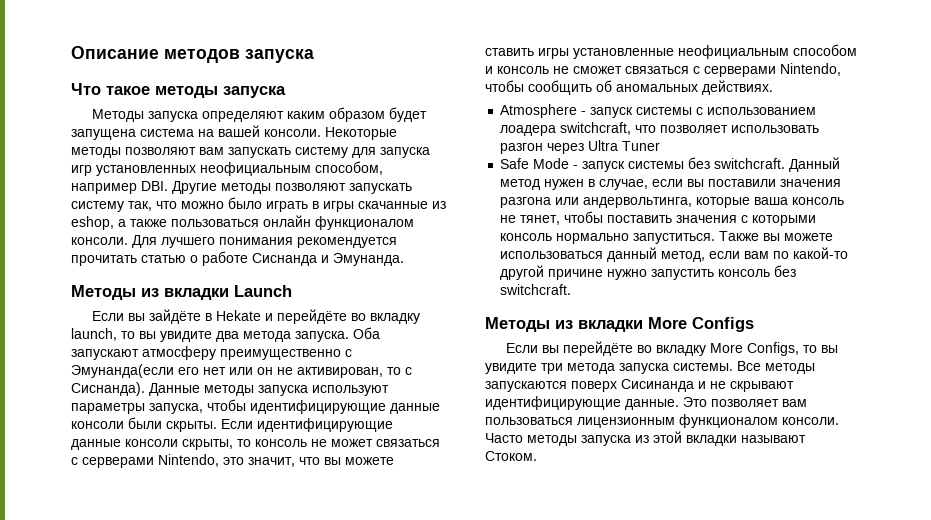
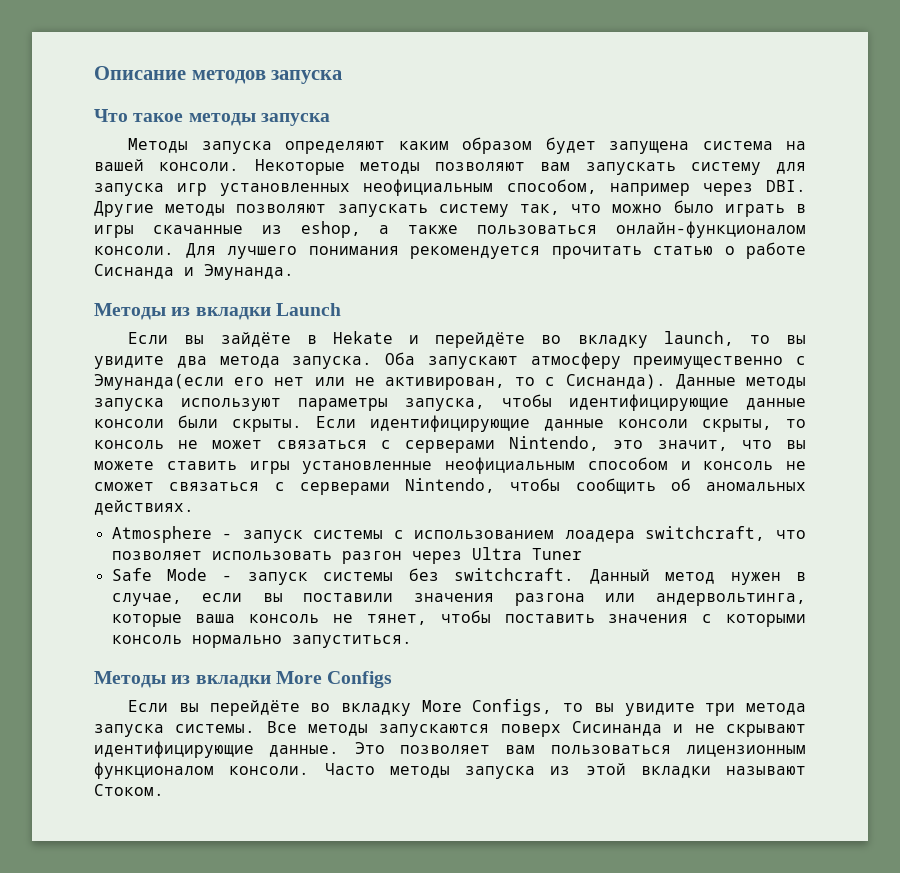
(137, 188) none -> [702,183,753,196] через
[263,215,414,230] онлайн функционалом -> [615,221,806,238] онлайн-функционалом
[257,367,273,375] он -> (345, 381) none
[719,231,834,241] [500,247,849,262] [500,265,797,280] [500,284,572,295] Также вы можете использоваться данный метод, если вам по какой-то другой причине нужно запустить консоль без switchcraft. -> (412, 641) none

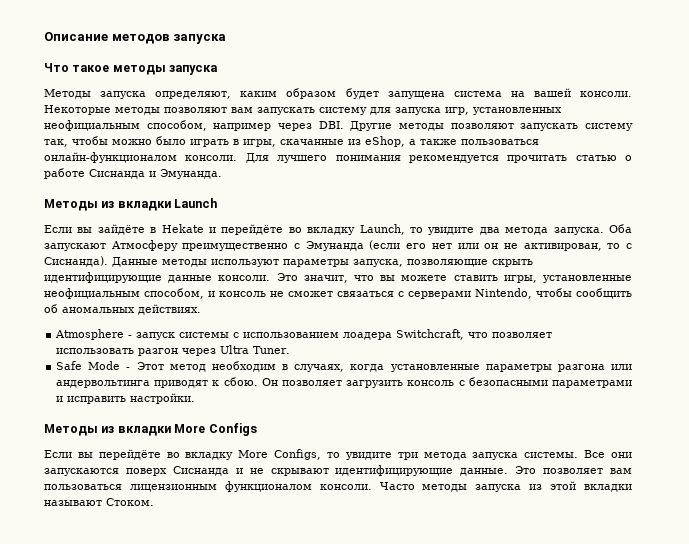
[285,141,386,154] определяют -> [155,91,232,99] определяют,
[177,183,208,196] игр -> [445,107,469,115] игр,
[571,204,602,213] что -> [72,136,108,145] чтобы
[94,225,134,238] игры -> [243,139,276,147] игры,
[300,221,361,238] eshop, -> [365,136,405,147] eShop,
[663,331,807,346] launch, то вы -> [359,224,423,235] Launch, то
[530,352,621,369] атмосферу -> [111,240,178,251] Атмосферу
[94,374,224,390] Эмунанда(если -> [305,240,401,251] Эмунанда (если
(345, 381) none -> [484,243,499,249] он
[94,398,164,411] запуска -> (207, 263) none
[502,394,806,411] [94,415,806,432] [94,436,644,453] чтобы идентифицирующие данные консоли были скрыты. Если идентифицирующие данные консоли скрыты, то консоль не может связаться с серверами Nintendo, это -> [407,259,533,267] [44,272,298,283] позволяющие скрыть идентифицирующие данные консоли. Это
[249,461,290,474] игры -> [503,275,537,283] игры,
[587,457,668,470] способом -> [144,288,204,299] способом,
[645,526,766,541] switchcraft, -> [396,329,465,340] Switchcraft,
[531,548,582,560] Tuner -> [253,346,291,354] Tuner.
[247,568,807,585] [111,593,806,606] [111,610,806,627] [111,635,412,648] запуск системы без switchcraft. Данный метод нужен в случае, если вы поставили значения разгона или андервольтинга, которые ваша консоль не тянет, чтобы поставить значения с которыми консоль нормально запуститься. -> [136,361,632,372] [56,377,632,388] [56,393,196,404] Этот метод необходим в случаях, когда установленные параметры разгона или андервольтинга приводят к сбою. Он позволяет загрузить консоль с безопасными параметрами и исправить настройки.
[593,703,614,712] вы -> (340, 455) none
[308,724,368,736] методы -> [611,452,632,458] они
[572,721,662,736] Сисинанда -> [172,466,229,476] Сиснанда

